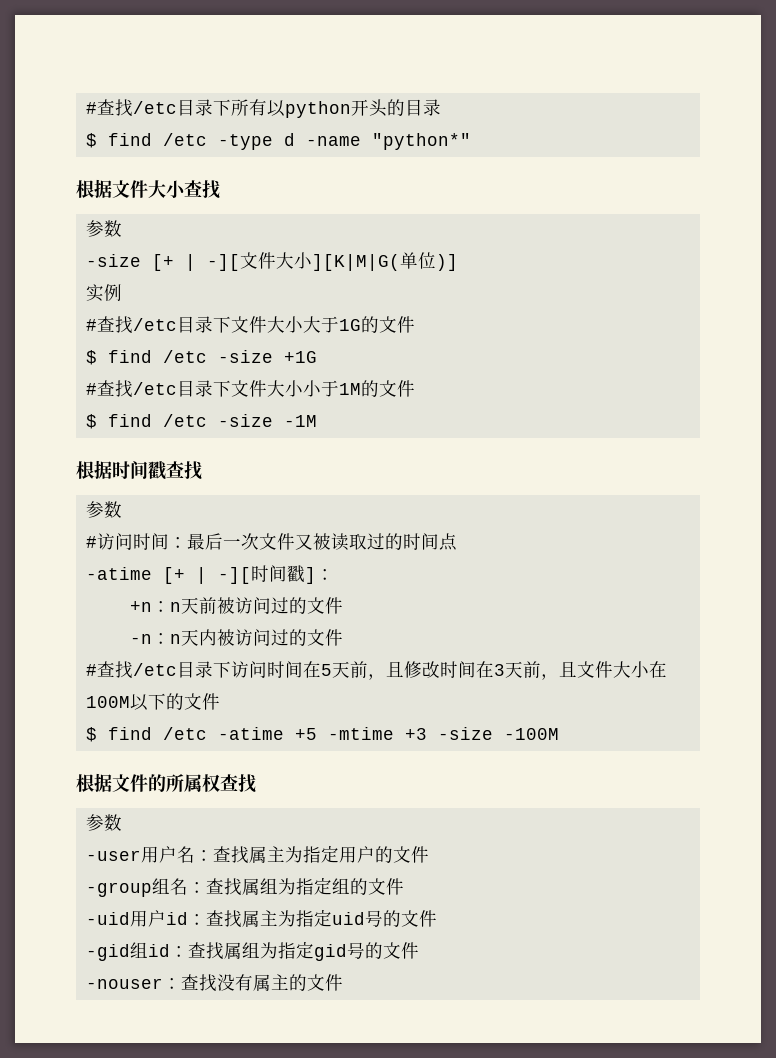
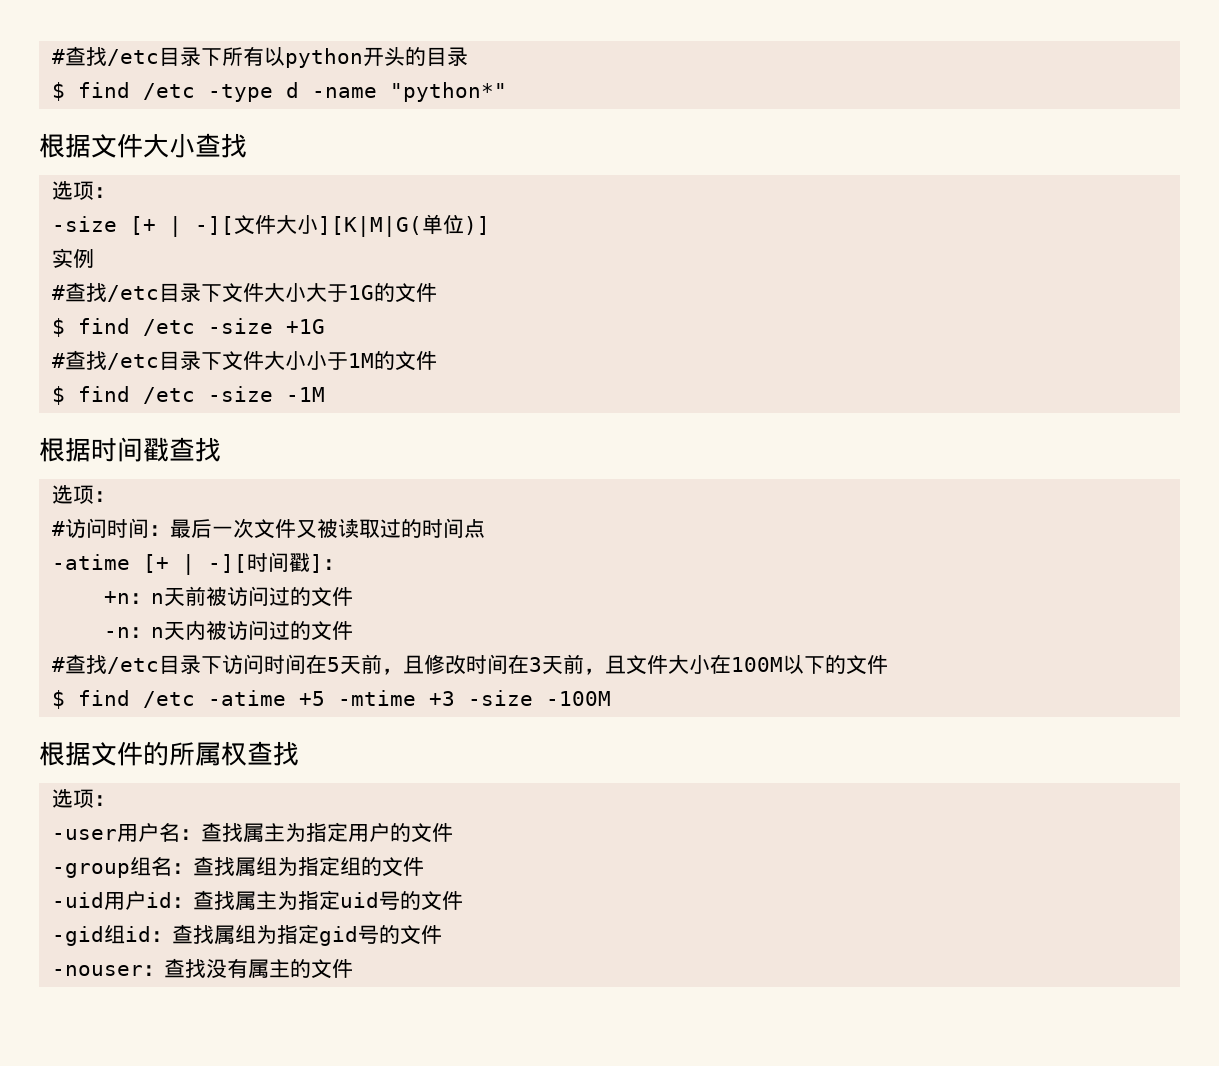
[85,220,122,237] 参数 -> [52,181,116,200] 选项：
[85,501,122,518] 参数 -> [52,485,116,504] 选项：
[85,814,122,831] 参数 -> [52,789,116,808] 选项：

